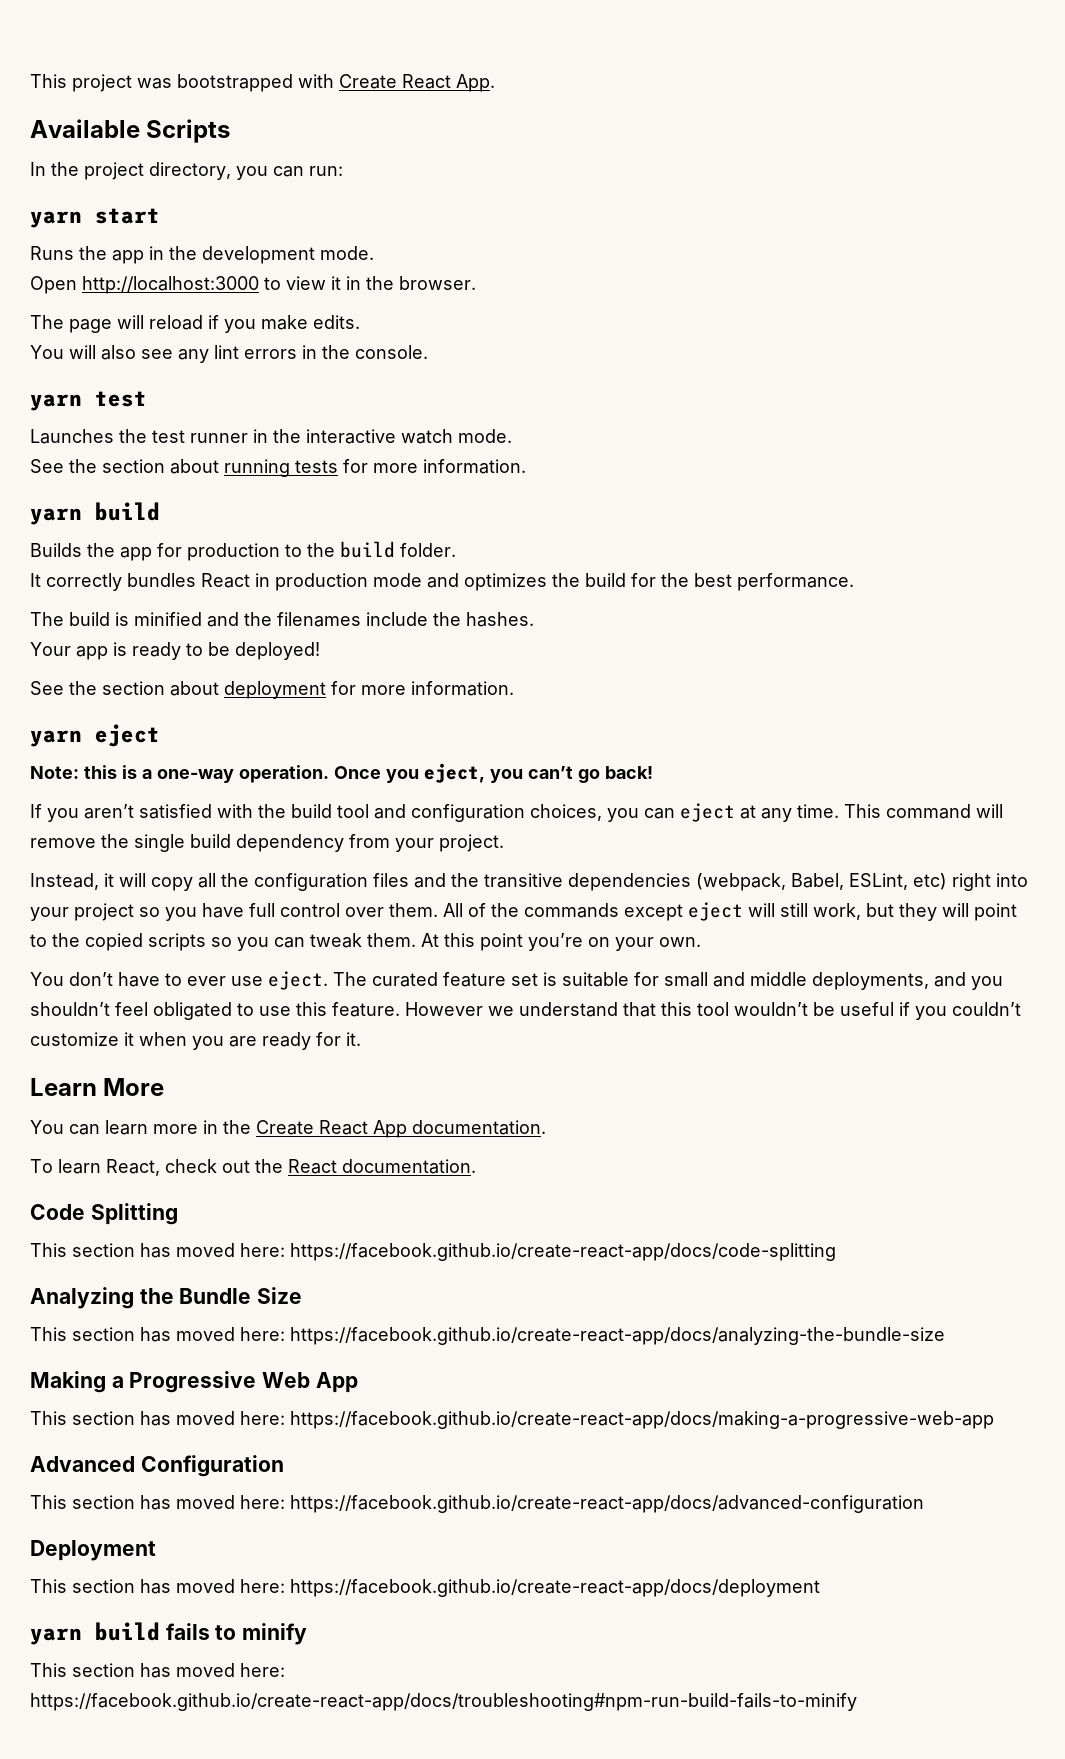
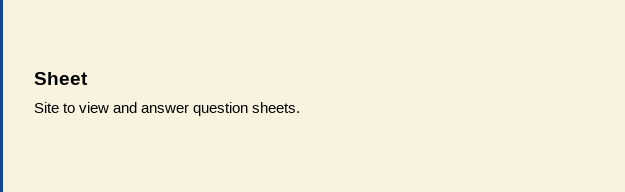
[30,74,495,92] [30,119,231,143] [30,162,343,180] [30,208,160,228] [30,246,374,264] [30,276,476,294] [30,315,360,333] [30,345,428,363] [30,391,147,411] [30,429,512,444] [30,459,526,477] [30,502,160,525] [30,541,456,561] [30,573,854,591] [30,612,534,627] [30,642,320,660] [30,681,514,699] [30,724,160,747] [30,763,653,783] [30,803,1003,822] [30,834,504,852] [30,873,1028,891] [30,902,1017,921] [30,933,701,951] [30,971,1003,990] [30,1002,1021,1020] [30,1032,361,1050] [30,1078,165,1096] [30,1120,546,1138] [30,1159,476,1176] [30,1203,178,1225] [30,1243,836,1261] [30,1287,303,1309] [30,1327,945,1345] [30,1371,358,1393] [30,1411,994,1429] [30,1455,284,1477] [30,1495,924,1513] [30,1540,156,1561] [30,1579,820,1597] [30,1622,308,1645] [30,1663,285,1678] [30,1693,857,1711] This project was bootstrapped with Create React App. // Available Scripts // In the project directory, you can run: // yarn start // Runs the app in the development mode. // Open http://localhost:3000 to view it in the browser. // The page will reload if you make edits. // You will also see any lint errors in the console. // yarn test // Launches the test runner in the interactive watch mode. // See the section about running tests for more information. // yarn build // Builds the app for production to the build folder. // It correctly bundles React in production mode and optimizes the build for the best performance. // The build is minified and the filenames include the hashes. // Your app is ready to be deployed! // See the section about deployment for more information. // yarn eject // Note: this is a one-way operation. Once you eject, you can’t go back! // If you aren’t satisfied with the build tool and configuration choices, you can eject at any time. This command will remove the single build dependency from your project. // Instead, it will copy all the configuration files and the transitive dependencies (webpack, Babel, ESLint, etc) right into your project so you have full control over them. All of the commands except eject will still work, but they will point to the copied scripts so you can tweak them. At this point you’re on your own. // You don’t have to ever use eject. The curated feature set is suitable for small and middle deployments, and you shouldn’t feel obligated to use this feature. However we understand that this tool wouldn’t be useful if you couldn’t customize it when you are ready for it. // Learn More // You can learn more in the Create React App documentation. // To learn React, check out the React documentation. // Code Splitting // This section has moved here: https://facebook.github.io/create-react-app/docs/code-splitting // Analyzing the Bundle Size // This section has moved here: https://facebook.github.io/create-react-app/docs/analyzing-the-bundle-size // Making a Progressive Web App // This section has moved here: https://facebook.github.io/create-react-app/docs/making-a-progressive-web-app // Advanced Configuration // This section has moved here: https://facebook.github.io/create-react-app/docs/advanced-configuration // Deployment // This section has moved here: https://facebook.github.io/create-react-app/docs/deployment // yarn build fails to minify // This section has moved here: https://facebook.github.io/create-react-app/docs/troubleshooting#npm-run-build-fails-to-minify -> [34,72,88,85] [34,102,301,116] Sheet // Site to view and answer question sheets.

